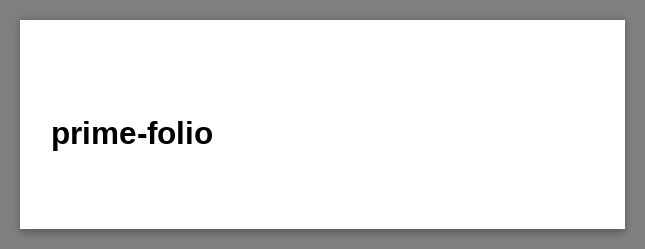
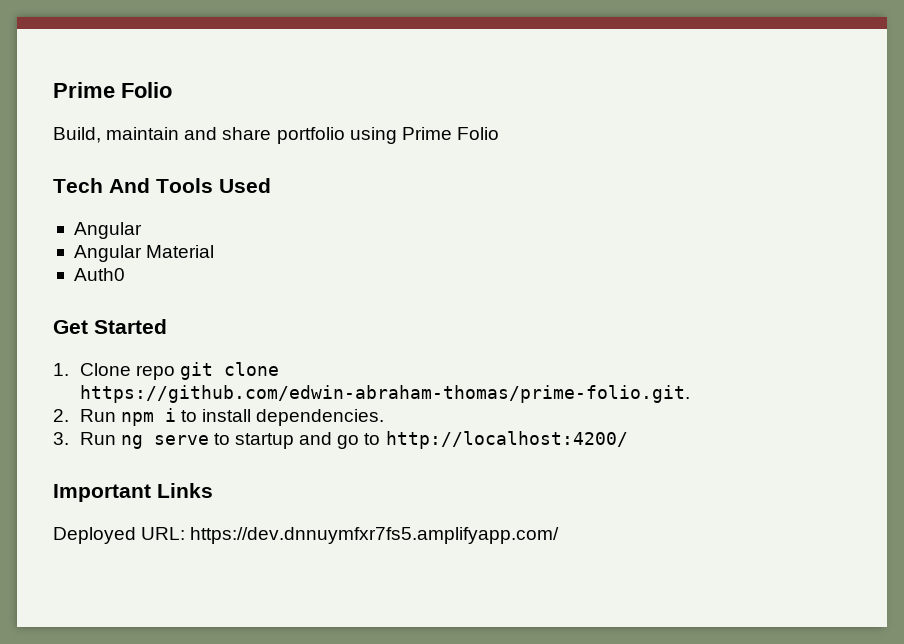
[51,121,213,151] prime-folio -> [53,82,172,98] [53,127,499,144] [53,178,271,193] [73,222,142,239] [73,245,215,262] [73,268,125,281] [53,319,167,334] [53,362,279,380] [79,385,690,403] [53,408,385,426] [53,431,628,449] [53,483,213,502] [53,527,560,544] Prime Folio // Build, maintain and share portfolio using Prime Folio // Tech And Tools Used // Angular // Angular Material // Auth0 // Get Started // 1. Clone repo git clone https://github.com/edwin-abraham-thomas/prime-folio.git. // 2. Run npm i to install dependencies. // 3. Run ng serve to startup and go to http://localhost:4200/ // Important Links // Deployed URL: https://dev.dnnuymfxr7fs5.amplifyapp.com/

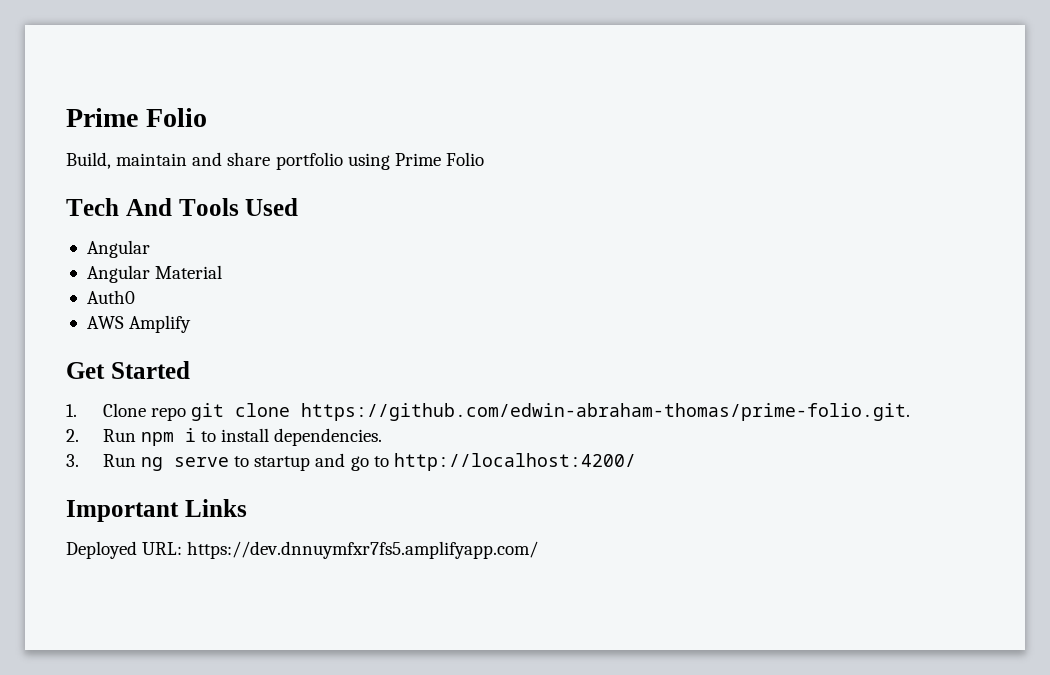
(125, 274) none -> [86,315,192,333] // AWS Amplify

